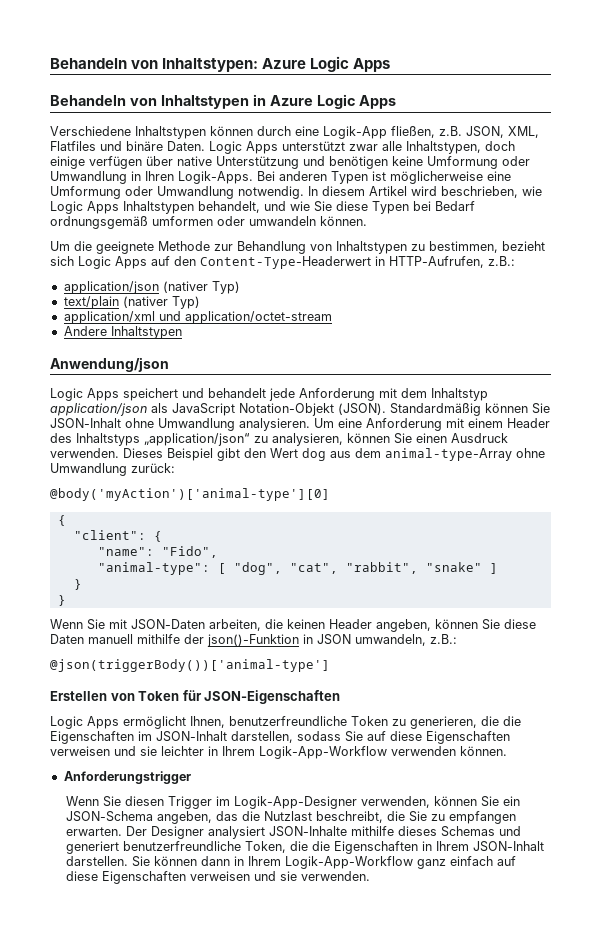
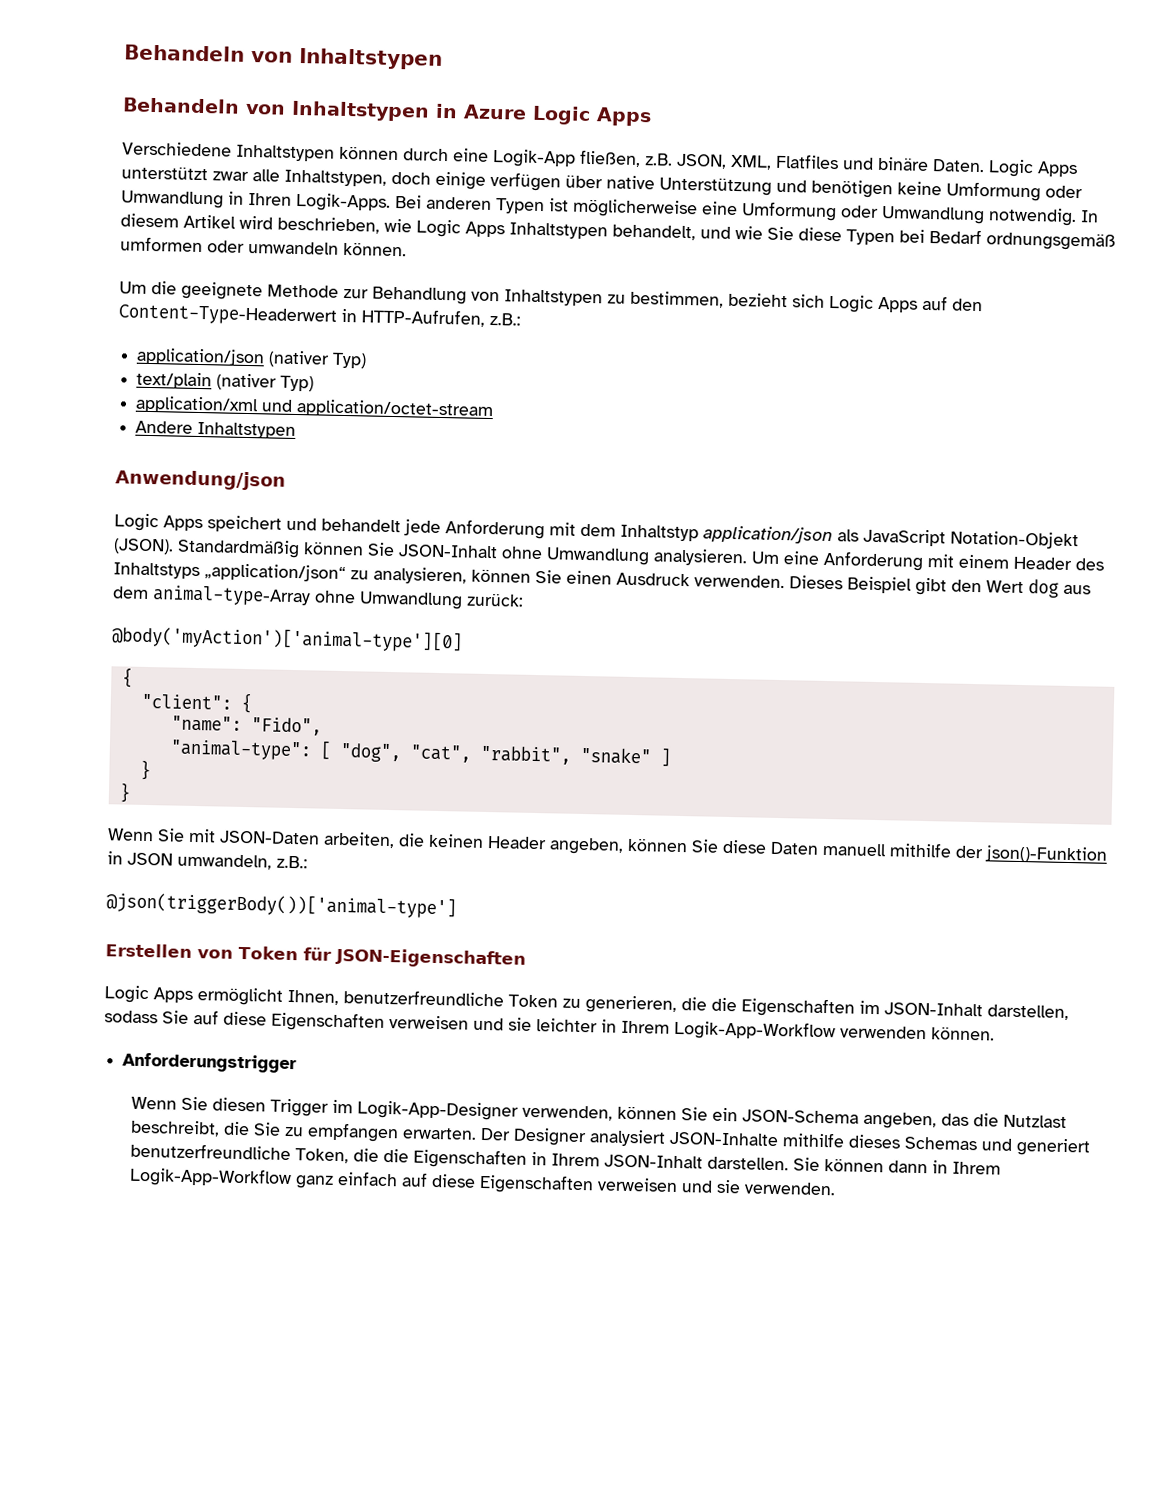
[50,56,391,72] Behandeln von Inhaltstypen: Azure Logic Apps -> [124,44,443,70] Behandeln von Inhaltstypen

